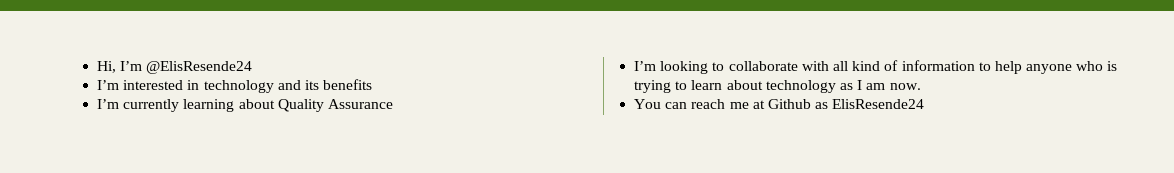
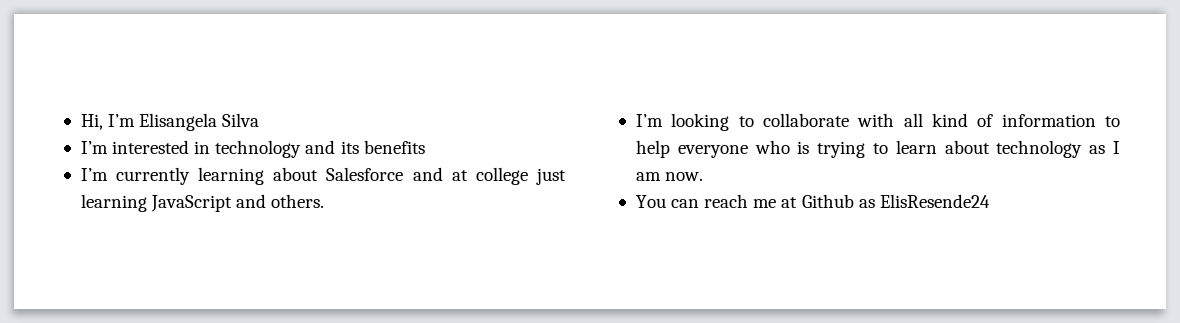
[146,61,253,74] @ElisResende24 -> [139,113,260,131] Elisangela Silva
[277,99,393,112] Quality Assurance -> [326,167,566,185] [80,194,325,212] Salesforce and at college just learning JavaScript and others.
[1026,64,1073,74] anyone -> [677,145,748,158] everyone

